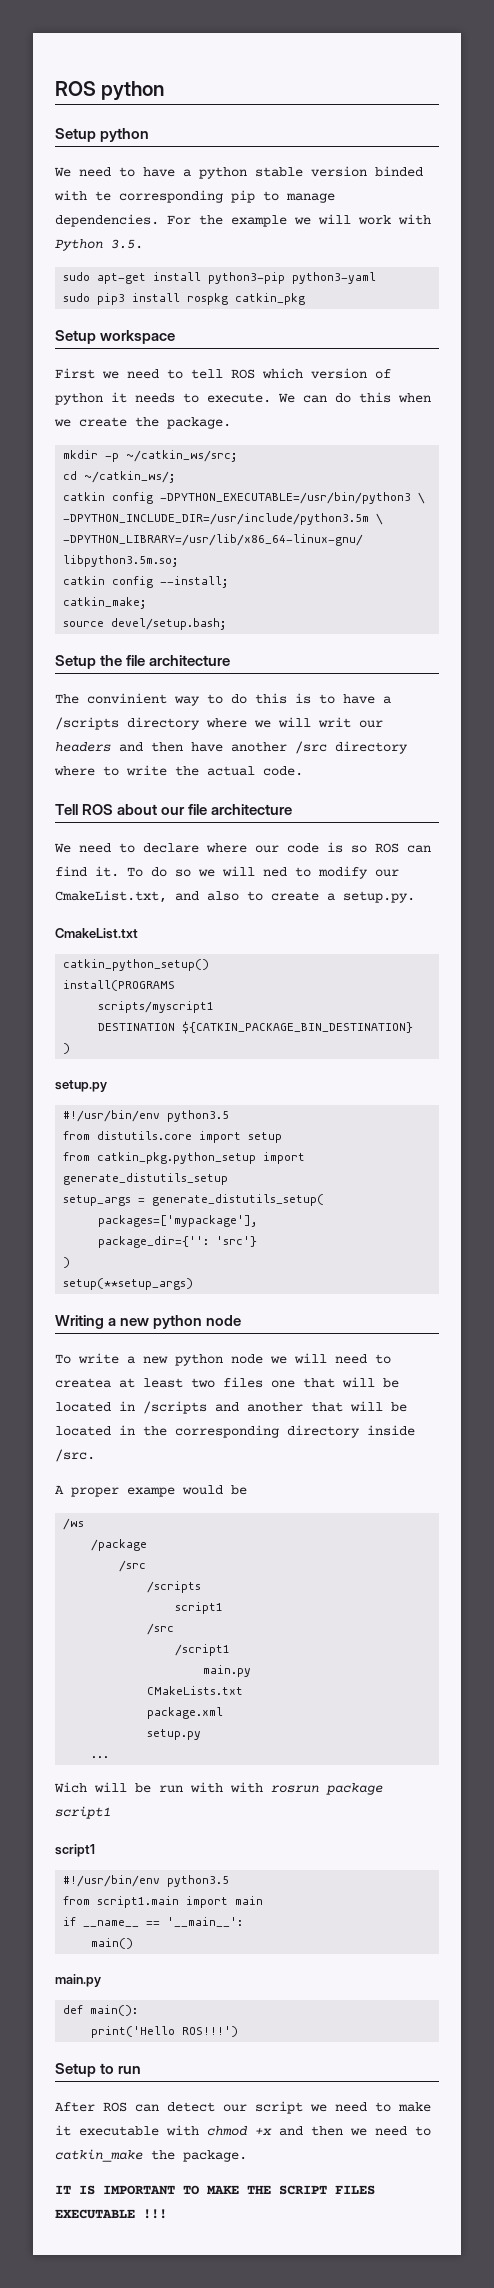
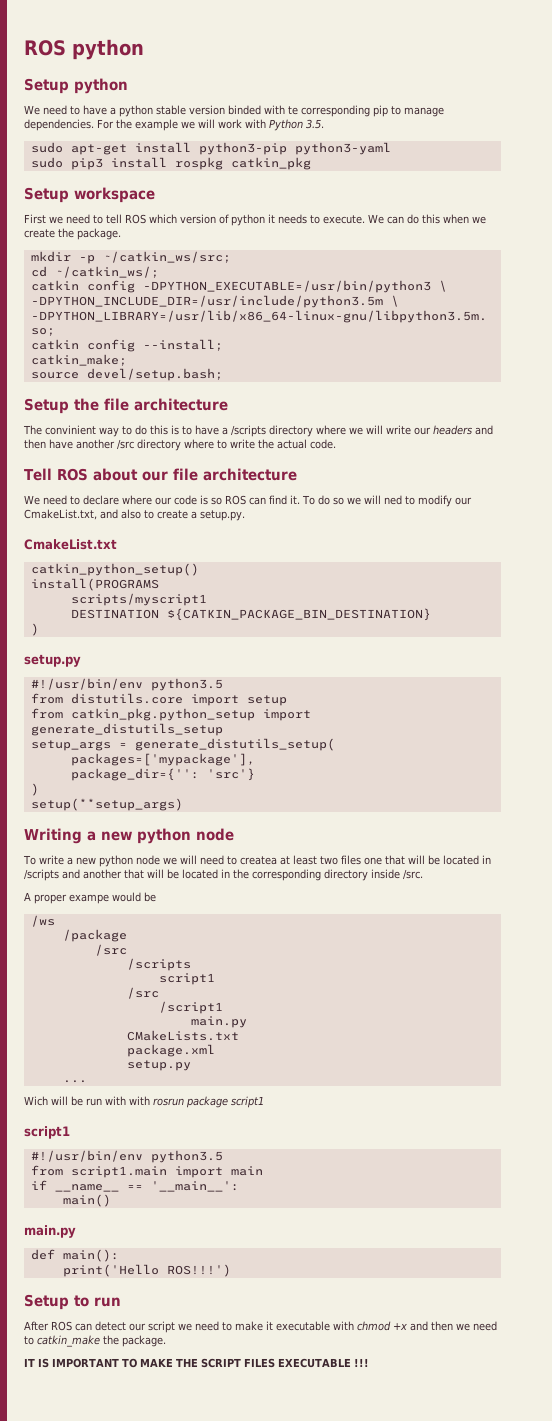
[318,717,351,728] writ -> [386,425,411,435] write

